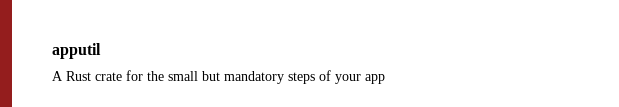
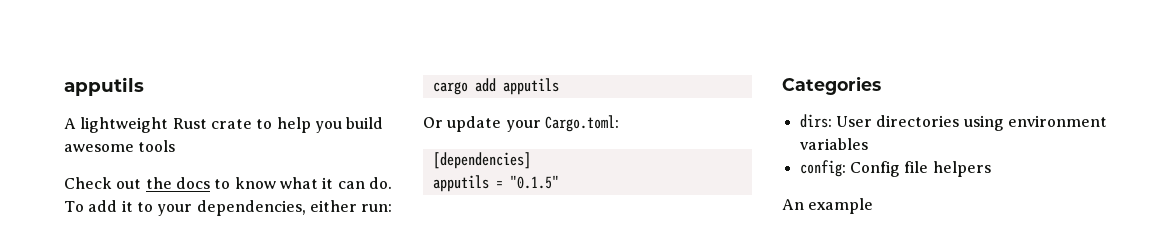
[52,43,101,59] apputil -> [64,77,144,96] apputils
(63, 76) none -> [80,117,169,133] lightweight
[126,70,385,84] for the small but mandatory steps of your app -> [256,117,384,133] [64,140,176,152] [64,177,392,189] [64,200,393,216] [432,78,559,95] [423,115,619,132] [432,152,531,169] [432,175,559,192] [782,76,881,95] [799,114,1107,131] [799,138,868,150] [799,160,991,177] [782,198,874,214] to help you build awesome tools // Check out the docs to know what it can do. To add it to your dependencies, either run: // cargo add apputils // Or update your Cargo.toml: // [dependencies] // apputils = "0.1.5" // Categories // dirs: User directories using environment variables // config: Config file helpers // An example

